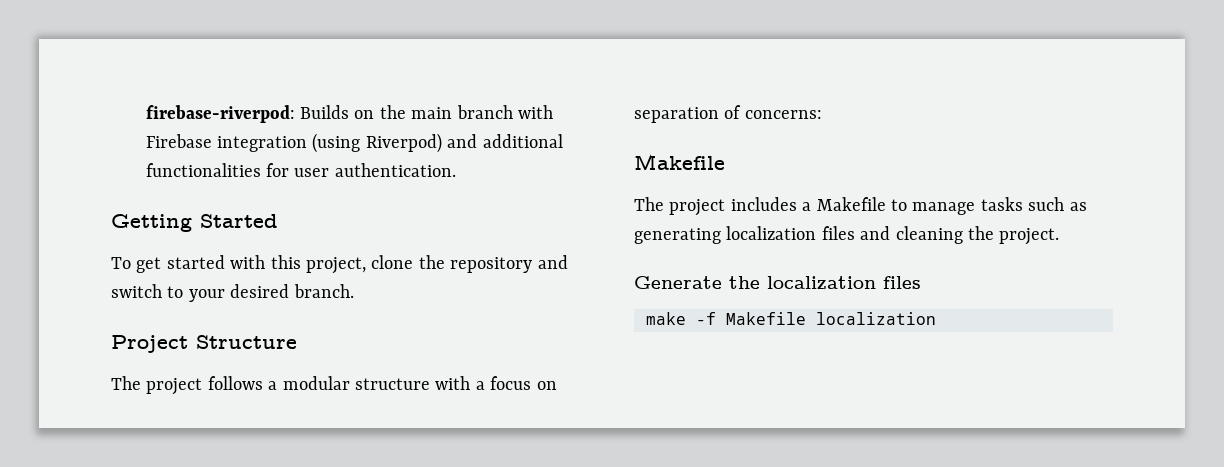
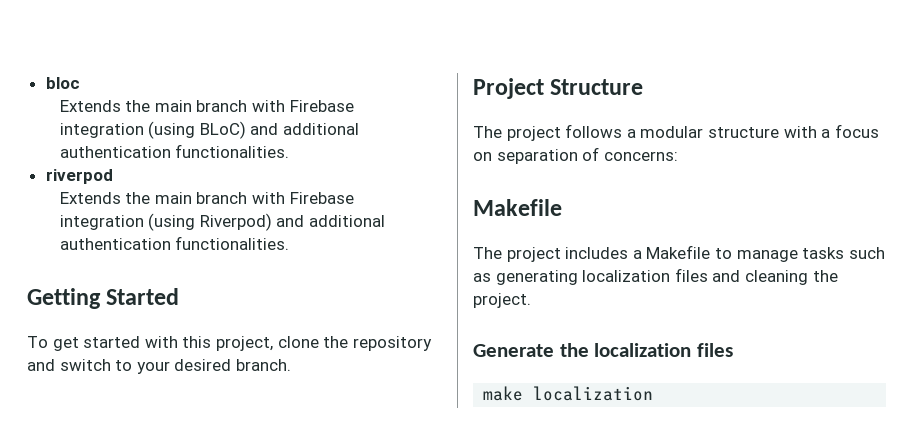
[145,105,375,123] firebase-riverpod: Builds on -> [45,77,80,89] [59,100,354,112] [59,121,360,139] [59,144,290,158] [45,169,113,184] [59,192,121,204] bloc // Extends the main branch with Firebase integration (using BLoC) and additional authentication functionalities. // riverpod // Extends
[145,163,456,177] functionalities for user authentication. -> [59,236,290,250] authentication functionalities.
[696,312,806,325] -f Makefile -> (524, 393) none

